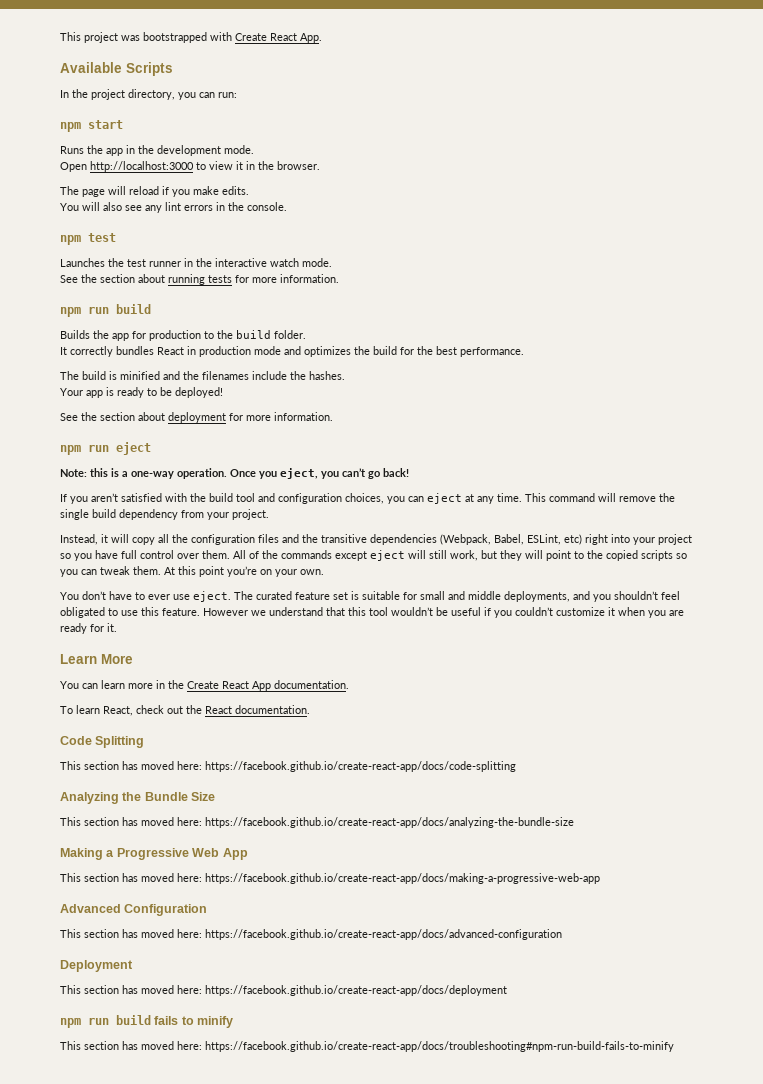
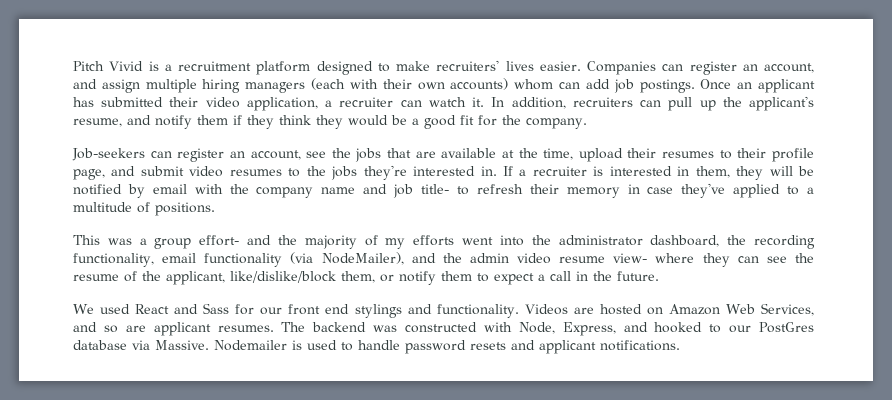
[60,32,322,43] [60,62,173,76] [60,89,237,100] [60,120,123,132] [60,145,254,156] [60,161,320,172] [60,186,249,197] [60,202,287,213] [60,233,116,245] [60,258,332,267] [60,274,339,285] [60,304,151,317] [60,330,306,341] [60,346,524,357] [60,371,345,380] [60,387,223,398] [60,412,333,423] [60,442,151,455] [60,468,409,479] [60,493,675,504] [60,509,269,520] [60,534,692,545] [60,550,687,561] [60,566,324,577] [60,591,680,602] [60,607,684,618] [60,623,117,634] [60,654,133,664] [60,680,349,691] [60,705,310,716] [60,736,145,748] [60,761,516,772] [60,792,216,804] [60,817,574,828] [60,848,248,860] [60,873,600,884] [60,904,208,916] [60,929,562,940] [60,960,133,972] [60,985,507,996] [60,1015,234,1028] [60,1041,674,1052] This project was bootstrapped with Create React App. // Available Scripts // In the project directory, you can run: // npm start // Runs the app in the development mode. // Open http://localhost:3000 to view it in the browser. // The page will reload if you make edits. // You will also see any lint errors in the console. // npm test // Launches the test runner in the interactive watch mode. // See the section about running tests for more information. // npm run build // Builds the app for production to the build folder. // It correctly bundles React in production mode and optimizes the build for the best performance. // The build is minified and the filenames include the hashes. // Your app is ready to be deployed! // See the section about deployment for more information. // npm run eject // Note: this is a one-way operation. Once you eject, you can’t go back! // If you aren’t satisfied with the build tool and configuration choices, you can eject at any time. This command will remove the single build dependency from your project. // Instead, it will copy all the configuration files and the transitive dependencies (Webpack, Babel, ESLint, etc) right into your project so you have full control over them. All of the commands except eject will still work, but they will point to the copied scripts so you can tweak them. At this point you’re on your own. // You don’t have to ever use eject. The curated feature set is suitable for small and middle deployments, and you shouldn’t feel obligated to use this feature. However we understand that this tool wouldn’t be useful if you couldn’t customize it when you are ready for it. // Learn More // You can learn more in the Create React App documentation. // To learn React, check out the React documentation. // Code Splitting // This section has moved here: https://facebook.github.io/create-react-app/docs/code-splitting // Analyzing the Bundle Size // This section has moved here: https://facebook.github.io/create-react-app/docs/analyzing-the-bundle-size // Making a Progressive Web App // This section has moved here: https://facebook.github.io/create-react-app/docs/making-a-progressive-web-app // Advanced Configuration // This section has moved here: https://facebook.github.io/create-react-app/docs/advanced-configuration // Deployment // This section has moved here: https://facebook.github.io/create-react-app/docs/deployment // npm run build fails to minify // This section has moved here: https://facebook.github.io/create-react-app/docs/troubleshooting#npm-run-build-fails-to-minify -> [73,60,814,75] [73,78,816,93] [73,96,815,111] [73,115,587,129] [72,148,815,162] [73,165,815,180] [73,183,815,198] [73,202,215,216] [73,235,816,249] [73,252,814,267] [73,271,659,285] [73,303,814,318] [73,322,814,336] [73,340,680,354] Pitch Vivid is a recruitment platform designed to make recruiters' lives easier. Companies can register an account, and assign multiple hiring managers (each with their own accounts) whom can add job postings. Once an applicant has submitted their video application, a recruiter can watch it. In addition, recruiters can pull up the applicant's resume, and notify them if they think they would be a good fit for the company. // Job-seekers can register an account, see the jobs that are available at the time, upload their resumes to their profile page, and submit video resumes to the jobs they're interested in. If a recruiter is interested in them, they will be notified by email with the company name and job title- to refresh their memory in case they've applied to a multitude of positions. // This was a group effort- and the majority of my efforts went into the administrator dashboard, the recording functionality, email functionality (via NodeMailer), and the admin video resume view- where they can see the resume of the applicant, like/dislike/block them, or notify them to expect a call in the future. // We used React and Sass for our front end stylings and functionality. Videos are hosted on Amazon Web Services, and so are applicant resumes. The backend was constructed with Node, Express, and hooked to our PostGres database via Massive. Nodemailer is used to handle password resets and applicant notifications.

